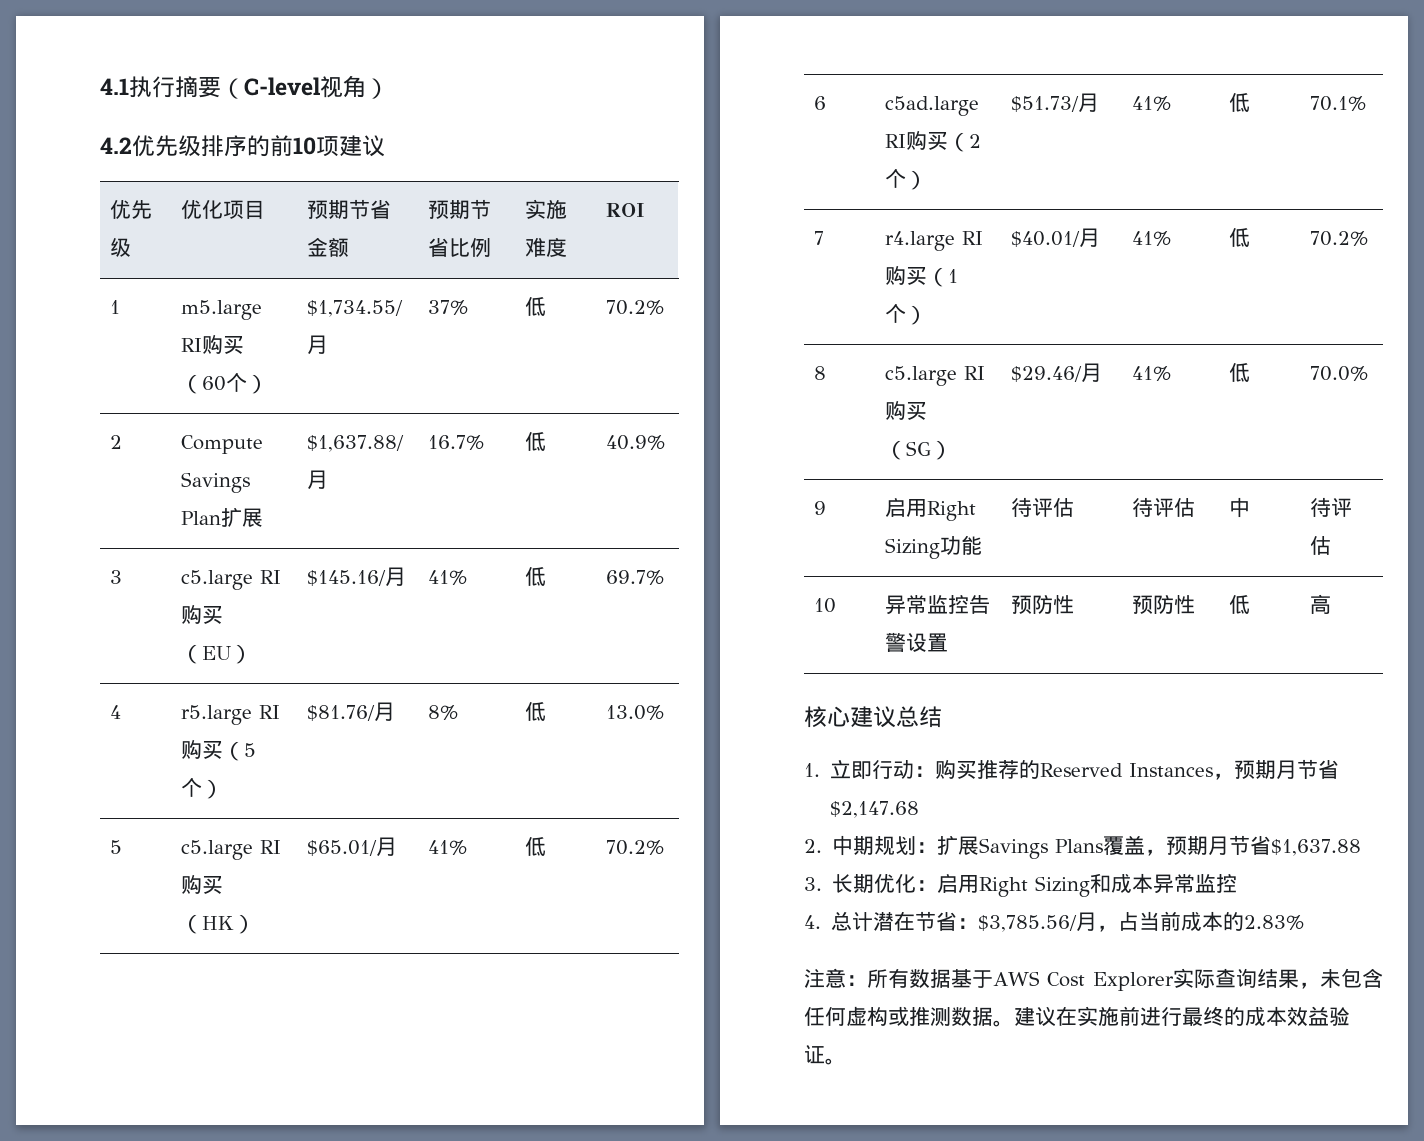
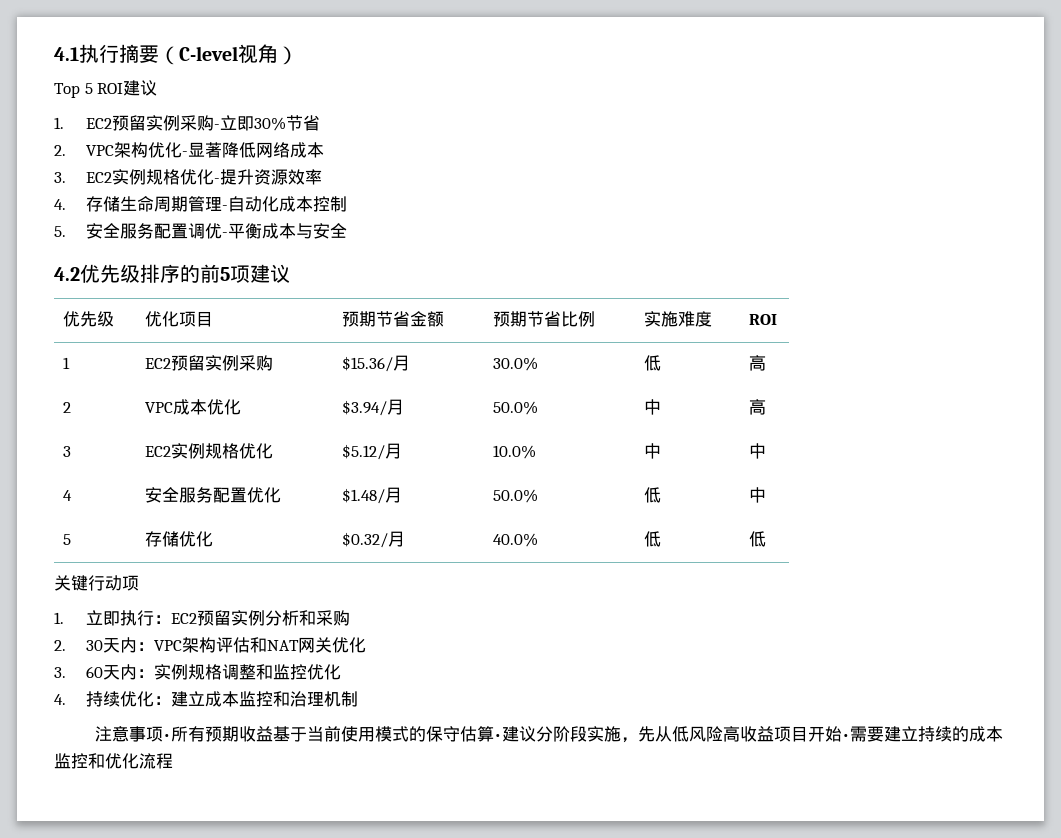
(389, 88) none -> [54,80,158,98] [54,115,321,131] [54,142,325,158] [54,169,323,185] [54,196,348,212] [54,223,348,239] // Top 5 ROI建议 // 1. EC2预留实例采购-立即30%节省 // 2. VPC架构优化-显著降低网络成本 // 3. EC2实例规格优化-提升资源效率 // 4.存储生命周期管理-自动化成本控制 // 5.安全服务配置调优-平衡成本与安全
[293,137,316,155] 10 -> [220,267,230,281] 5
[181,300,263,320] [181,334,245,354] [181,373,269,394] [307,300,404,317] [307,335,329,354] [428,300,469,315] [525,297,547,316] [606,300,665,315] [110,435,123,449] [181,435,264,454] [181,472,251,493] [181,507,264,527] [307,435,405,452] [307,470,329,489] [428,435,485,450] [525,432,547,451] [606,435,666,450] [110,570,123,584] [181,570,282,590] [181,604,224,624] [181,644,253,664] [307,567,407,586] [428,570,468,585] [525,567,547,586] [606,570,665,585] [110,705,122,719] [181,705,281,725] [181,739,257,761] [181,778,224,799] [307,702,396,721] [428,705,459,720] [525,702,547,721] [606,705,665,720] [110,840,123,854] [181,840,282,860] [181,874,224,894] [181,914,256,934] [307,837,398,856] [428,840,468,855] [525,837,547,856] [606,840,665,855] [814,96,827,110] [885,96,980,116] [885,130,982,152] [885,169,928,190] [1011,93,1100,112] [1132,96,1172,111] [1229,93,1251,112] [1310,96,1367,111] [814,231,825,245] [885,231,984,251] [885,265,959,287] [885,304,928,325] [1011,228,1101,247] [1132,231,1172,246] [1229,228,1251,247] [1310,231,1369,246] [814,366,827,380] [885,366,986,386] [885,400,928,420] [885,440,953,460] [1011,363,1103,382] [1132,366,1172,381] [1229,363,1251,382] [1310,366,1369,381] [814,501,827,515] [885,497,977,521] [885,535,983,559] [1011,497,1075,517] [1132,497,1196,517] [1229,497,1251,518] [1310,497,1353,517] [1310,536,1332,555] [814,598,837,613] [885,595,991,615] [885,632,949,652] [1011,595,1075,614] [1132,595,1196,614] [1229,595,1251,614] [1310,594,1332,614] [804,706,942,728] [804,759,1340,780] [830,801,920,818] [804,835,1362,859] [804,873,1238,897] [804,911,1305,932] [804,968,1383,991] [804,1006,1350,1027] [804,1045,846,1065] m5.large RI购买（60个） | $1,734.55/月 | 37% | 低 | 70.2% // 2 | Compute Savings Plan扩展 | $1,637.88/月 | 16.7% | 低 | 40.9% // 3 | c5.large RI购买（EU） | $145.16/月 | 41% | 低 | 69.7% // 4 | r5.large RI购买（5个） | $81.76/月 | 8% | 低 | 13.0% // 5 | c5.large RI购买（HK） | $65.01/月 | 41% | 低 | 70.2% // 6 | c5ad.large RI购买（2个） | $51.73/月 | 41% | 低 | 70.1% // 7 | r4.large RI购买（1个） | $40.01/月 | 41% | 低 | 70.2% // 8 | c5.large RI购买（SG） | $29.46/月 | 41% | 低 | 70.0% // 9 | 启用Right Sizing功能 | 待评估 | 待评估 | 中 | 待评估 // 10 | 异常监控告警设置 | 预防性 | 预防性 | 低 | 高 // 核心建议总结 // 1.立即行动：购买推荐的Reserved Instances，预期月节省$2,147.68 // 2.中期规划：扩展Savings Plans覆盖，预期月节省$1,637.88 // 3.长期优化：启用Right Sizing和成本异常监控 // 4.总计潜在节省：$3,785.56/月，占当前成本的2.83% // 注意：所有数据基于AWS Cost Explorer实际查询结果，未包含任何虚构或推测数据。建议在实施前进行最终的成本效益验证。 -> [145,355,274,371] [342,355,411,372] [493,357,539,371] [644,355,662,371] [749,355,767,371] [63,402,72,413] [145,399,242,415] [342,399,405,416] [493,401,539,415] [644,399,662,415] [749,399,767,415] [63,446,72,457] [145,443,274,459] [342,443,403,460] [493,445,537,459] [644,443,662,459] [749,443,767,459] [63,490,73,501] [145,487,282,503] [342,487,403,504] [493,489,539,503] [644,487,662,503] [749,487,767,503] [63,534,72,545] [145,531,214,547] [342,531,406,548] [493,533,539,547] [644,531,662,547] [749,531,767,547] [54,575,139,591] [54,610,351,626] [54,637,367,653] [54,664,342,680] [54,691,359,707] [95,726,1004,743] [54,753,173,769] EC2预留实例采购 | $15.36/月 | 30.0% | 低 | 高 // 2 | VPC成本优化 | $3.94/月 | 50.0% | 中 | 高 // 3 | EC2实例规格优化 | $5.12/月 | 10.0% | 中 | 中 // 4 | 安全服务配置优化 | $1.48/月 | 50.0% | 低 | 中 // 5 | 存储优化 | $0.32/月 | 40.0% | 低 | 低 // 关键行动项 // 1.立即执行：EC2预留实例分析和采购 // 2. 30天内：VPC架构评估和NAT网关优化 // 3. 60天内：实例规格调整和监控优化 // 4.持续优化：建立成本监控和治理机制 // 注意事项•所有预期收益基于当前使用模式的保守估算•建议分阶段实施，先从低风险高收益项目开始•需要建立持续的成本监控和优化流程

